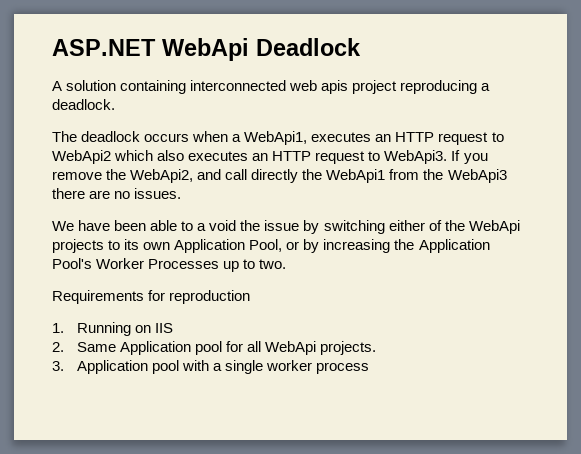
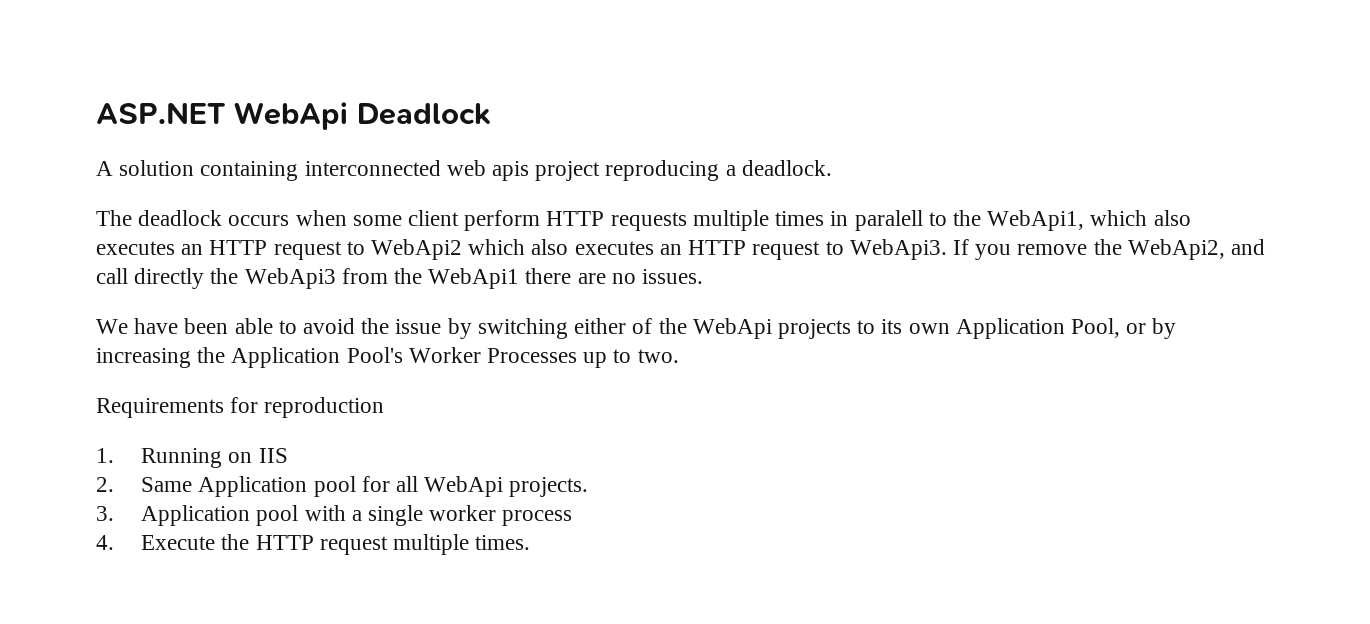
[232,131,308,145] a WebApi1, -> [352,210,1191,231] some client perform HTTP requests multiple times in paralell to the WebApi1, which also
[326,169,386,183] WebApi1 -> [244,268,336,289] WebApi3
[447,169,507,183] WebApi3 -> [428,268,520,289] WebApi1
[197,220,237,231] a void -> [303,318,356,334] avoid
(370, 368) none -> [96,534,531,555] // 4. Execute the HTTP request multiple times.

